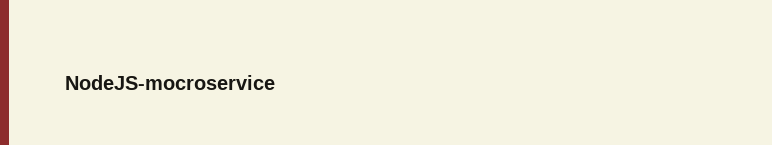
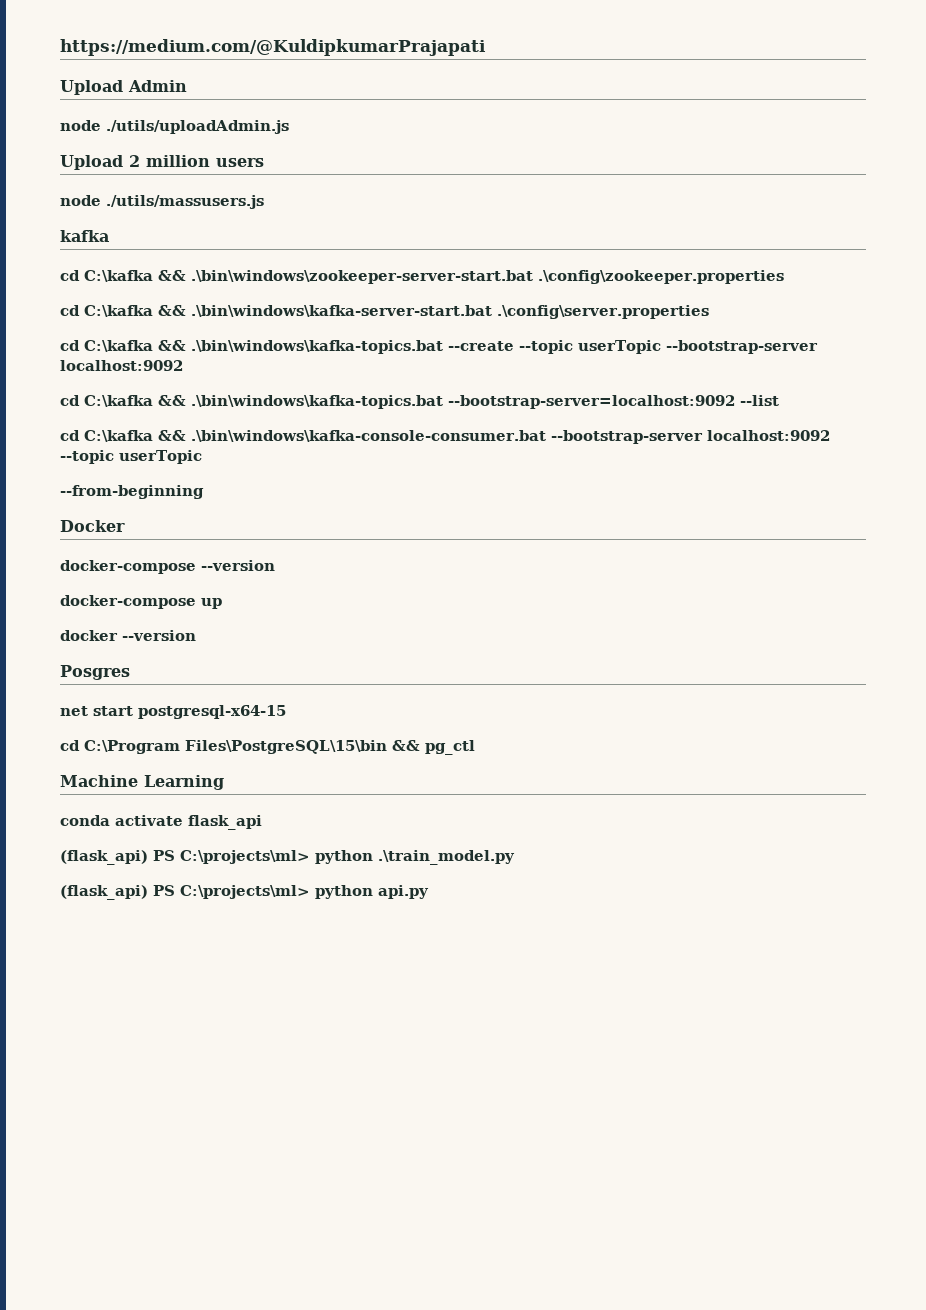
[65,75,275,90] NodeJS-mocroservice -> [60,39,486,56] [60,80,187,95] [60,120,289,134] [60,155,264,170] [60,195,264,209] [60,230,109,242] [60,270,784,284] [60,305,709,319] [60,340,818,354] [60,360,183,371] [60,395,779,409] [60,430,830,444] [60,450,202,464] [60,485,204,499] [60,520,125,532] [60,560,275,574] [60,595,222,609] [60,630,196,641] [60,665,130,680] [60,705,286,719] [60,740,475,755] [60,775,224,790] [60,815,262,830] [60,850,515,865] [60,885,429,900] https://medium.com/@KuldipkumarPrajapati // Upload Admin // node ./utils/uploadAdmin.js // Upload 2 million users // node ./utils/massusers.js // kafka // cd C:\kafka && .\bin\windows\zookeeper-server-start.bat .\config\zookeeper.properties // cd C:\kafka && .\bin\windows\kafka-server-start.bat .\config\server.properties // cd C:\kafka && .\bin\windows\kafka-topics.bat --create --topic userTopic --bootstrap-server localhost:9092 // cd C:\kafka && .\bin\windows\kafka-topics.bat --bootstrap-server=localhost:9092 --list // cd C:\kafka && .\bin\windows\kafka-console-consumer.bat --bootstrap-server localhost:9092 --topic userTopic // --from-beginning // Docker // docker-compose --version // docker-compose up // docker --version // Posgres // net start postgresql-x64-15 // cd C:\Program Files\PostgreSQL\15\bin && pg_ctl // Machine Learning // conda activate flask_api // (flask_api) PS C:\projects\ml> python .\train_model.py // (flask_api) PS C:\projects\ml> python api.py

